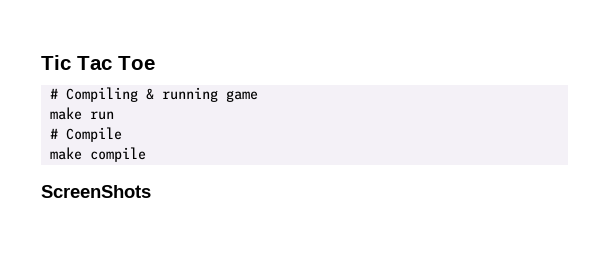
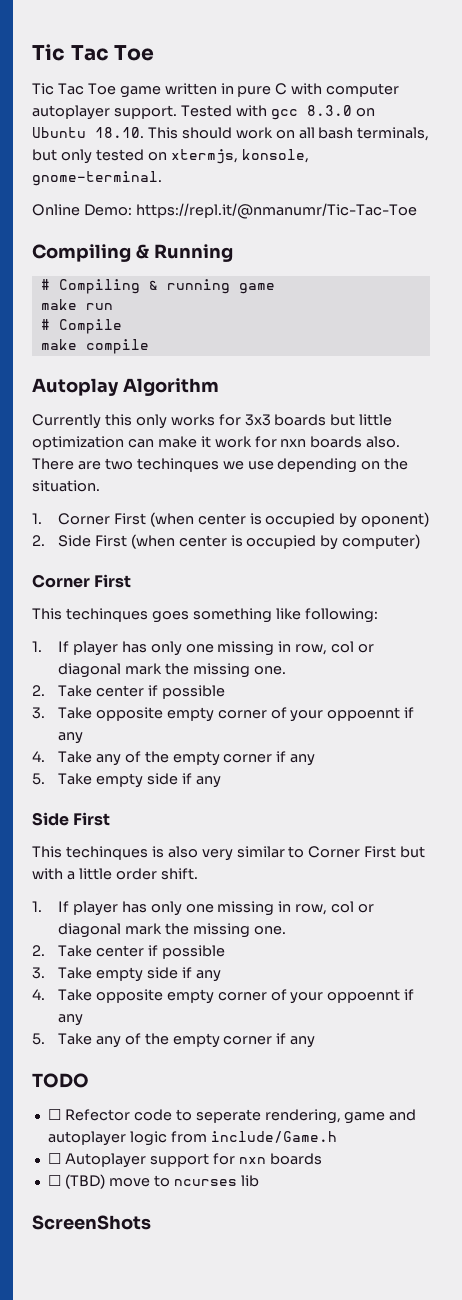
[41,55,155,70] Tic Tac Toe -> [32,44,155,61] [32,83,400,98] [32,105,375,120] [32,127,430,141] [32,149,309,164] [32,171,162,186] [32,203,417,219] [32,244,233,262] Tic Tac Toe // Tic Tac Toe game written in pure C with computer autoplayer support. Tested with gcc 8.3.0 on Ubuntu 18.10. This should work on all bash terminals, but only tested on xtermjs, konsole, gnome-terminal. // Online Demo: https://repl.it/@nmanumr/Tic-Tac-Toe // Compiling & Running
(147, 154) none -> [32,378,219,396] [32,414,393,429] [32,436,401,450] [32,458,409,473] [32,480,100,492] [32,512,430,528] [32,534,421,550] [32,574,132,588] [32,608,378,623] [32,641,375,656] [57,663,286,678] [32,685,225,699] [32,707,415,722] [57,732,83,744] [32,751,316,766] [32,773,221,788] [32,812,111,826] [32,846,426,861] [32,868,198,880] [32,901,375,916] [57,923,286,938] [32,945,225,959] [32,967,221,982] [32,989,415,1004] [57,1014,83,1026] [32,1033,316,1048] [32,1073,89,1088] [47,1109,417,1124] [47,1131,337,1146] [47,1153,322,1168] [47,1174,259,1189] // Autoplay Algorithm // Currently this only works for 3x3 boards but little optimization can make it work for nxn boards also. There are two techinques we use depending on the situation. // 1. Corner First (when center is occupied by oponent) // 2. Side First (when center is occupied by computer) // Corner First // This techinques goes something like following: // 1. If player has only one missing in row, col or diagonal mark the missing one. // 2. Take center if possible // 3. Take opposite empty corner of your oppoennt if any // 4. Take any of the empty corner if any // 5. Take empty side if any // Side First // This techinques is also very similar to Corner First but with a little order shift. // 1. If player has only one missing in row, col or diagonal mark the missing one. // 2. Take center if possible // 3. Take empty side if any // 4. Take opposite empty corner of your oppoennt if any // 5. Take any of the empty corner if any // TODO // ☐ Refector code to seperate rendering, game and autoplayer logic from include/Game.h // ☐ Autoplayer support for nxn boards // ☐ (TBD) move to ncurses lib

